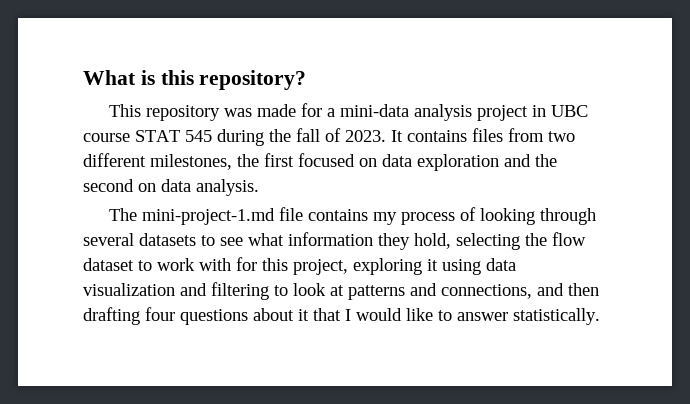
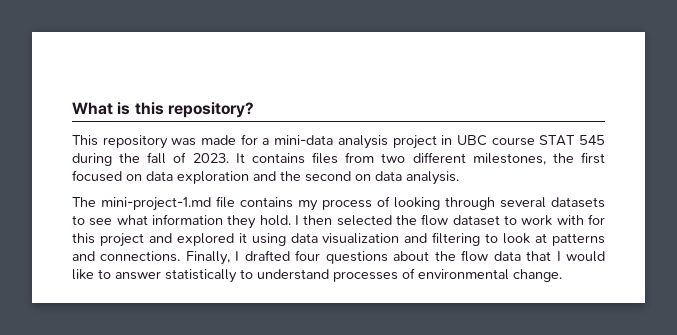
[414,233,520,250] hold, selecting -> [259,215,392,226] hold. I then selected
[293,258,422,275] project, exploring -> [99,233,234,247] project and explored
[441,283,599,299] [83,307,309,325] connections, and then drafting four questions about it -> [100,250,521,265] connections. Finally, I drafted four questions about the flow data
[513,308,600,325] statistically. -> [165,268,562,283] statistically to understand processes of environmental change.

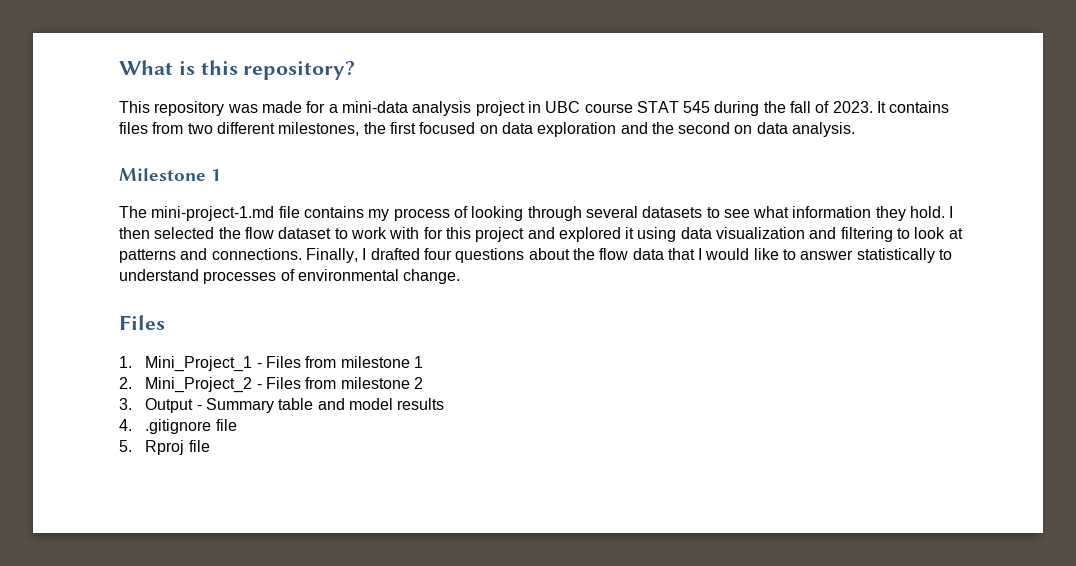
(459, 178) none -> [119,168,222,181] // Milestone 1
(562, 275) none -> [119,315,165,330] [119,356,424,372] [119,377,424,393] [119,398,445,413] [119,419,237,434] [119,440,210,455] // Files // 1. Mini_Project_1 - Files from milestone 1 // 2. Mini_Project_2 - Files from milestone 2 // 3. Output - Summary table and model results // 4. .gitignore file // 5. Rproj file

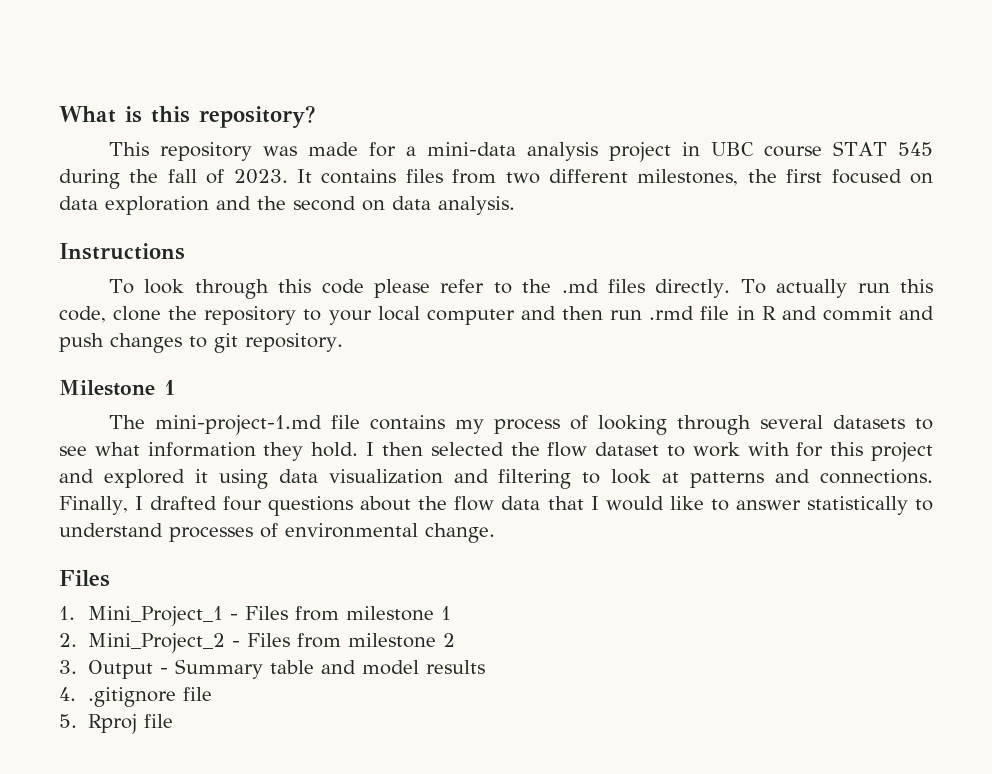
(856, 129) none -> [59,243,185,260] [108,279,933,299] [59,306,935,325] [59,333,343,353] // Instructions // To look through this code please refer to the .md files directly. To actually run this code, clone the repository to your local computer and then run .rmd file in R and commit and push changes to git repository.

